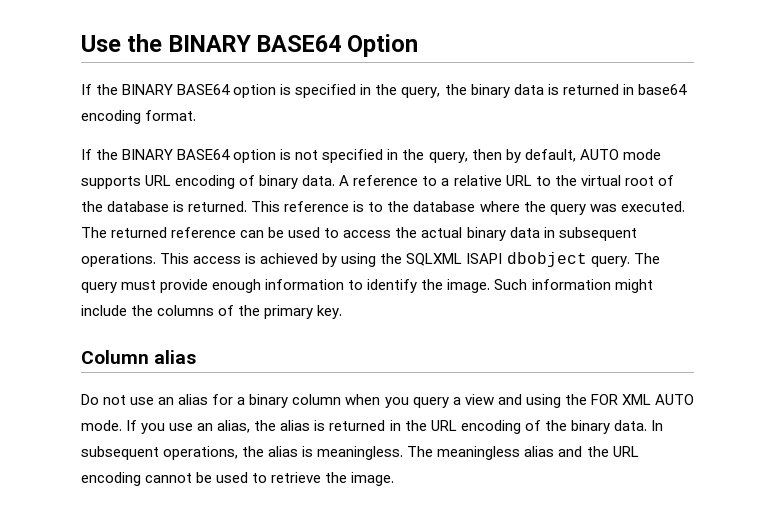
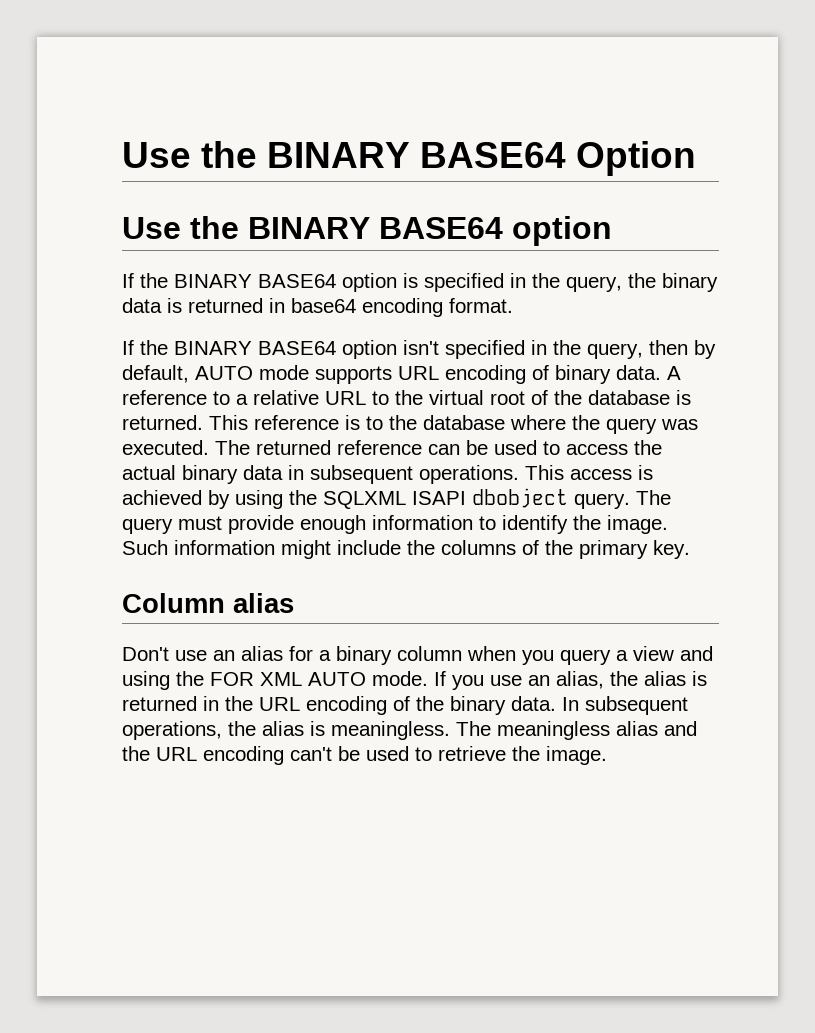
(419, 45) none -> [122,216,612,246] // Use the BINARY BASE64 option
[280,149,319,160] is not -> [403,340,439,355] isn't
[81,394,127,405] Do not -> [122,647,169,661] Don't
[145,473,193,483] cannot -> [290,747,332,761] can't

